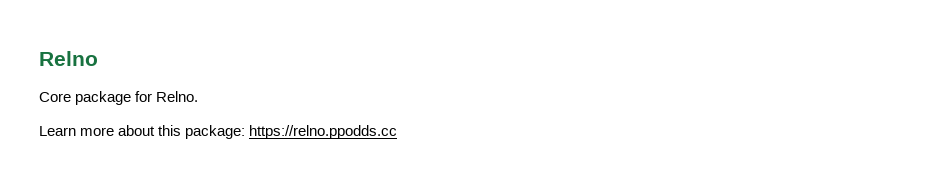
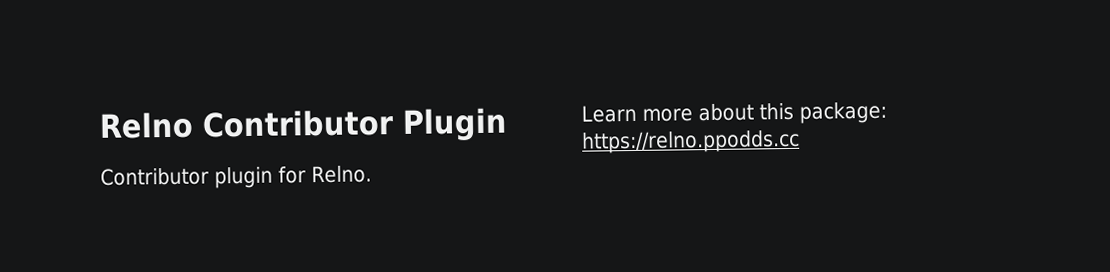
[39,91,132,105] // Core package -> [202,107,508,141] [100,166,273,189] Contributor Plugin // Contributor plugin

